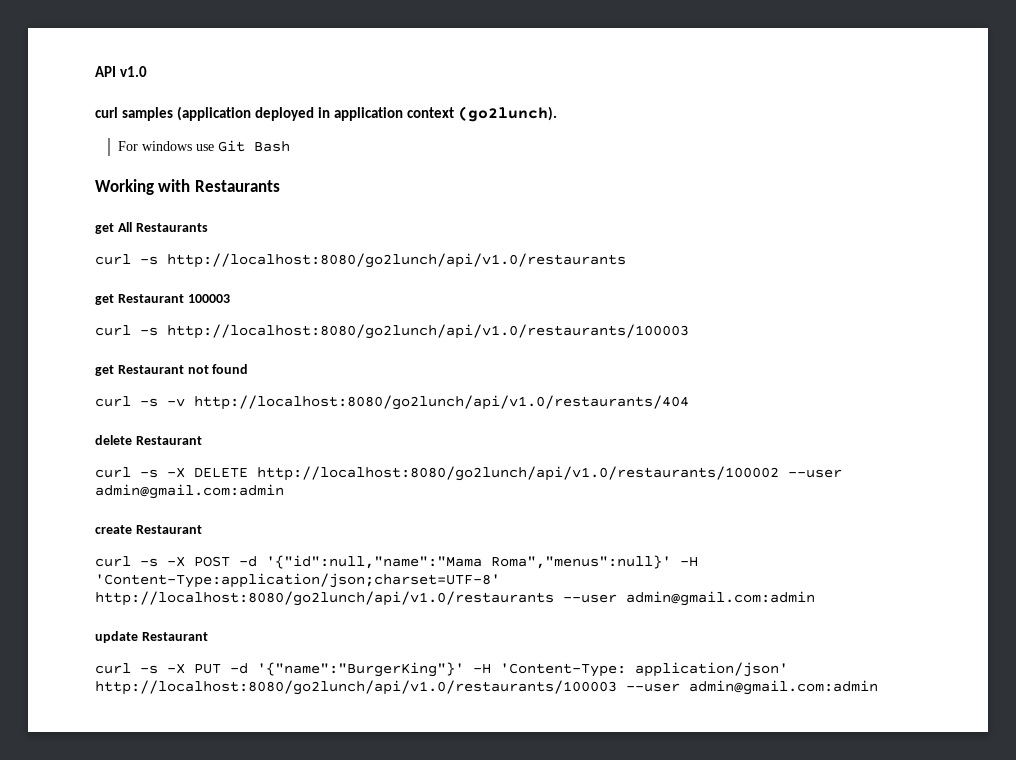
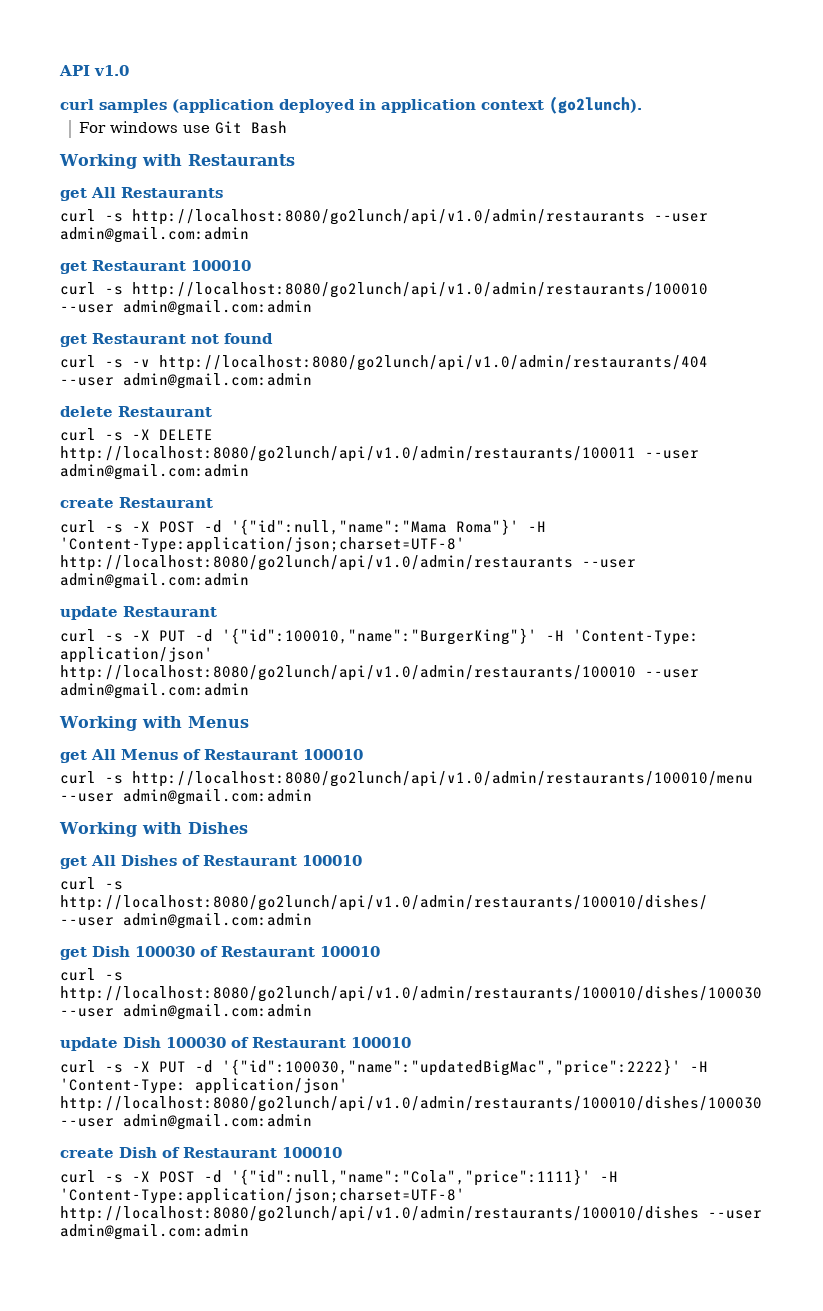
[167,253,626,268] [95,294,230,305] [95,324,689,339] http://localhost:8080/go2lunch/api/v1.0/restaurants // get Restaurant 100003 // curl -s http://localhost:8080/go2lunch/api/v1.0/restaurants/100003 -> [132,209,708,225] [60,227,249,243] [60,260,251,274] [60,282,708,298] [60,300,312,316] http://localhost:8080/go2lunch/api/v1.0/admin/restaurants --user admin@gmail.com:admin // get Restaurant 100010 // curl -s http://localhost:8080/go2lunch/api/v1.0/admin/restaurants/100010 --user admin@gmail.com:admin
[194,395,689,410] http://localhost:8080/go2lunch/api/v1.0/restaurants/404 -> [159,355,708,371] [60,373,312,389] http://localhost:8080/go2lunch/api/v1.0/admin/restaurants/404 --user admin@gmail.com:admin
[257,466,779,481] http://localhost:8080/go2lunch/api/v1.0/restaurants/100002 -> [60,446,636,462] http://localhost:8080/go2lunch/api/v1.0/admin/restaurants/100011
[491,555,698,569] [95,573,500,588] [95,591,554,606] Roma","menus":null}' -H 'Content-Type:application/json;charset=UTF-8' http://localhost:8080/go2lunch/api/v1.0/restaurants -> [456,519,546,535] [60,537,465,553] [60,555,573,571] Roma"}' -H 'Content-Type:application/json;charset=UTF-8' http://localhost:8080/go2lunch/api/v1.0/admin/restaurants
[257,662,788,677] [95,680,878,695] '{"name":"BurgerKing"}' -H 'Content-Type: application/json' http://localhost:8080/go2lunch/api/v1.0/restaurants/100003 --user admin@gmail.com:admin -> [222,628,699,645] [60,647,213,663] [60,665,699,681] [60,683,249,699] [59,716,249,731] [60,749,363,763] [60,771,753,787] [60,789,312,805] [59,822,248,837] [60,855,362,869] [60,877,123,890] [60,895,708,911] [60,913,312,929] [60,946,380,960] [60,968,123,981] [60,986,762,1002] [60,1004,312,1020] [60,1037,411,1051] [60,1059,708,1076] [60,1078,348,1094] [60,1096,762,1112] [60,1114,312,1130] [60,1147,342,1158] [60,1169,618,1186] [60,1188,465,1204] [60,1206,762,1222] [60,1224,249,1240] '{"id":100010,"name":"BurgerKing"}' -H 'Content-Type: application/json' http://localhost:8080/go2lunch/api/v1.0/admin/restaurants/100010 --user admin@gmail.com:admin // Working with Menus // get All Menus of Restaurant 100010 // curl -s http://localhost:8080/go2lunch/api/v1.0/admin/restaurants/100010/menu --user admin@gmail.com:admin // Working with Dishes // get All Dishes of Restaurant 100010 // curl -s http://localhost:8080/go2lunch/api/v1.0/admin/restaurants/100010/dishes/ --user admin@gmail.com:admin // get Dish 100030 of Restaurant 100010 // curl -s http://localhost:8080/go2lunch/api/v1.0/admin/restaurants/100010/dishes/100030 --user admin@gmail.com:admin // update Dish 100030 of Restaurant 100010 // curl -s -X PUT -d '{"id":100030,"name":"updatedBigMac","price":2222}' -H 'Content-Type: application/json' http://localhost:8080/go2lunch/api/v1.0/admin/restaurants/100010/dishes/100030 --user admin@gmail.com:admin // create Dish of Restaurant 100010 // curl -s -X POST -d '{"id":null,"name":"Cola","price":1111}' -H 'Content-Type:application/json;charset=UTF-8' http://localhost:8080/go2lunch/api/v1.0/admin/restaurants/100010/dishes --user admin@gmail.com:admin

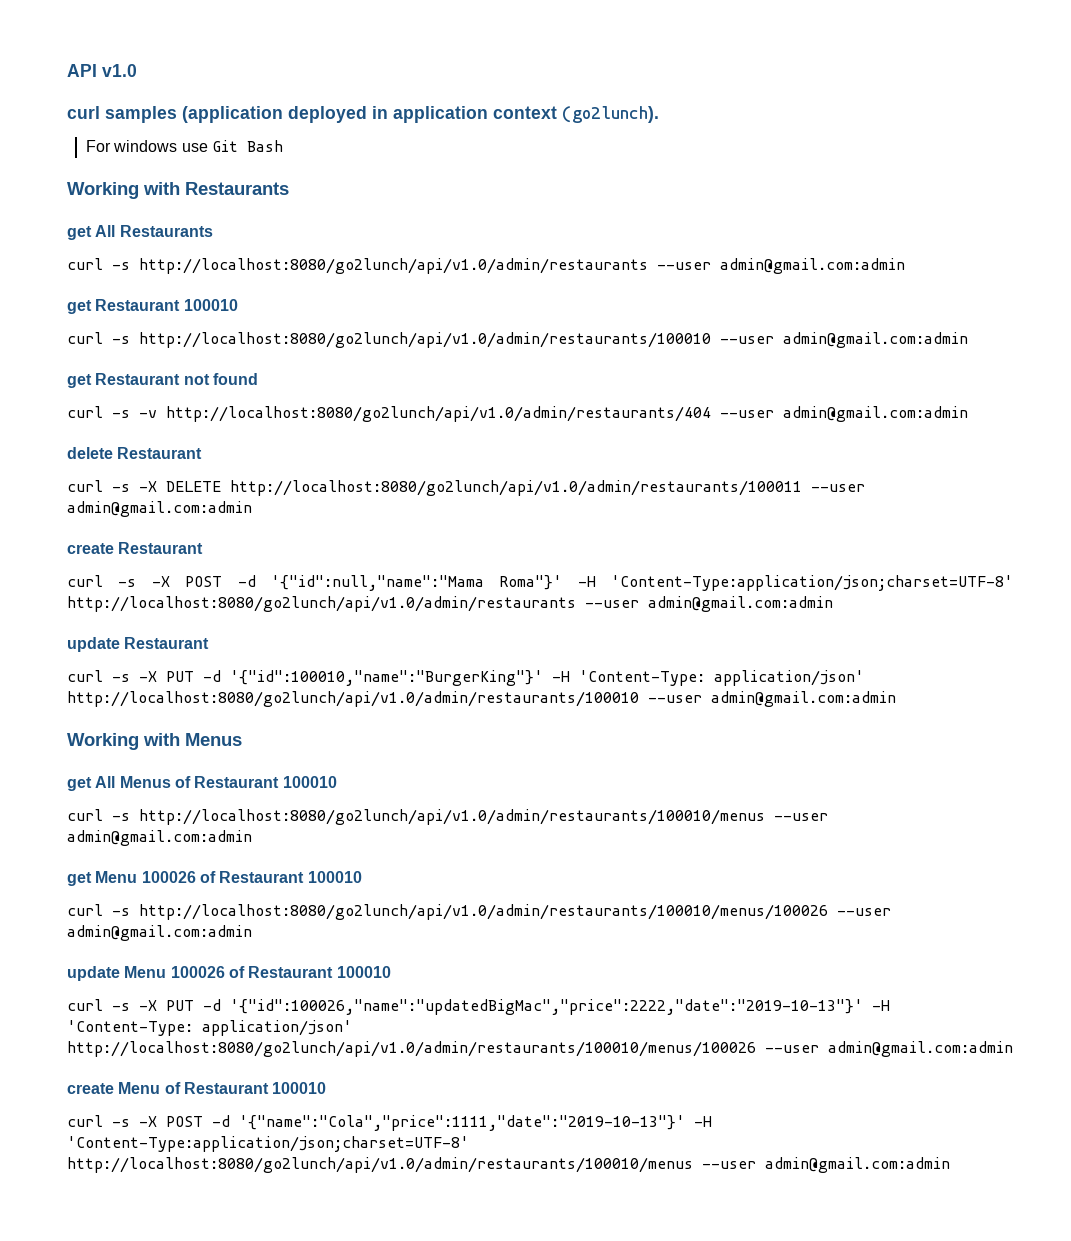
[132,771,753,787] [60,789,312,805] [59,822,248,837] [60,855,362,869] [60,877,123,890] [60,895,708,911] [60,913,312,929] [60,946,380,960] [60,968,123,981] [60,986,762,1002] [60,1004,312,1020] [60,1037,226,1051] http://localhost:8080/go2lunch/api/v1.0/admin/restaurants/100010/menu --user admin@gmail.com:admin // Working with Dishes // get All Dishes of Restaurant 100010 // curl -s http://localhost:8080/go2lunch/api/v1.0/admin/restaurants/100010/dishes/ --user admin@gmail.com:admin // get Dish 100030 of Restaurant 100010 // curl -s http://localhost:8080/go2lunch/api/v1.0/admin/restaurants/100010/dishes/100030 --user admin@gmail.com:admin // update Dish 100030 -> [139,809,828,825] [67,830,252,846] [67,871,362,886] [67,904,891,920] [67,925,252,941] [67,966,225,981] http://localhost:8080/go2lunch/api/v1.0/admin/restaurants/100010/menus --user admin@gmail.com:admin // get Menu 100026 of Restaurant 100010 // curl -s http://localhost:8080/go2lunch/api/v1.0/admin/restaurants/100010/menus/100026 --user admin@gmail.com:admin // update Menu 100026
[222,1059,708,1076] [60,1078,348,1094] [60,1096,762,1112] [60,1114,312,1130] [60,1147,157,1158] '{"id":100030,"name":"updatedBigMac","price":2222}' -H 'Content-Type: application/json' http://localhost:8080/go2lunch/api/v1.0/admin/restaurants/100010/dishes/100030 --user admin@gmail.com:admin // create Dish -> [230,999,890,1015] [67,1020,352,1036] [67,1041,1013,1057] [67,1082,161,1094] '{"id":100026,"name":"updatedBigMac","price":2222,"date":"2019-10-13"}' -H 'Content-Type: application/json' http://localhost:8080/go2lunch/api/v1.0/admin/restaurants/100010/menus/100026 --user admin@gmail.com:admin // create Menu
[231,1169,618,1186] [60,1188,465,1204] [60,1206,699,1222] '{"id":null,"name":"Cola","price":1111}' -H 'Content-Type:application/json;charset=UTF-8' http://localhost:8080/go2lunch/api/v1.0/admin/restaurants/100010/dishes -> [239,1115,712,1131] [67,1136,469,1152] [67,1157,693,1173] '{"name":"Cola","price":1111,"date":"2019-10-13"}' -H 'Content-Type:application/json;charset=UTF-8' http://localhost:8080/go2lunch/api/v1.0/admin/restaurants/100010/menus

